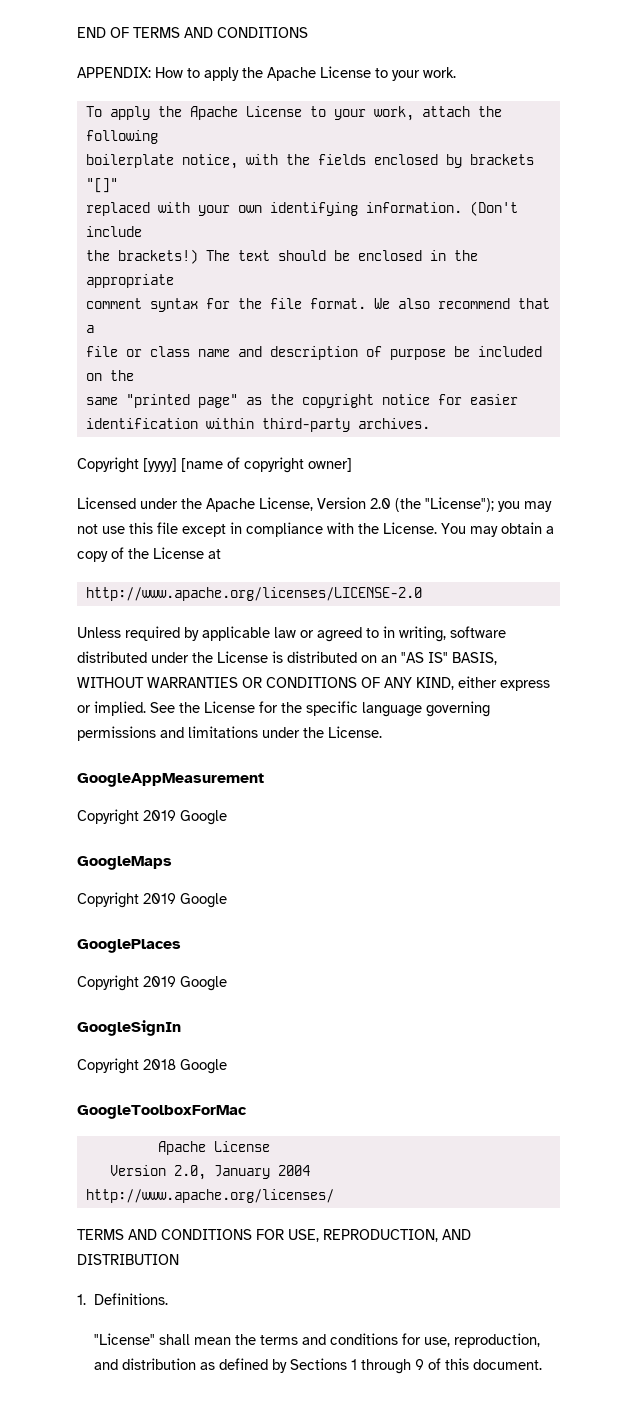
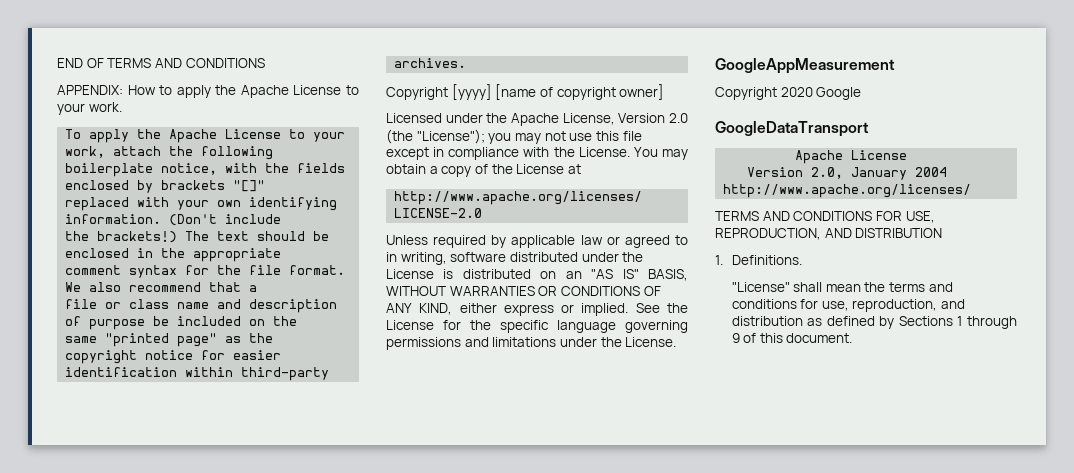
[143,810,227,825] [77,856,172,870] [77,892,227,908] [77,939,181,953] [77,975,227,991] [77,1020,181,1036] [77,1058,227,1074] [77,1105,247,1119] 2019 Google // GoogleMaps // Copyright 2019 Google // GooglePlaces // Copyright 2019 Google // GoogleSignIn // Copyright 2018 Google // GoogleToolboxForMac -> [780,87,862,100] [715,121,869,137] 2020 Google // GoogleDataTransport

